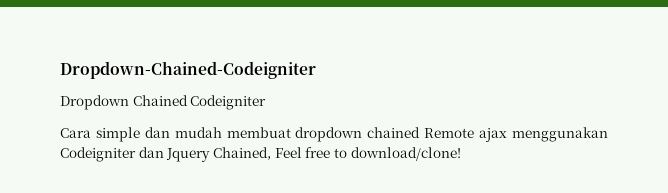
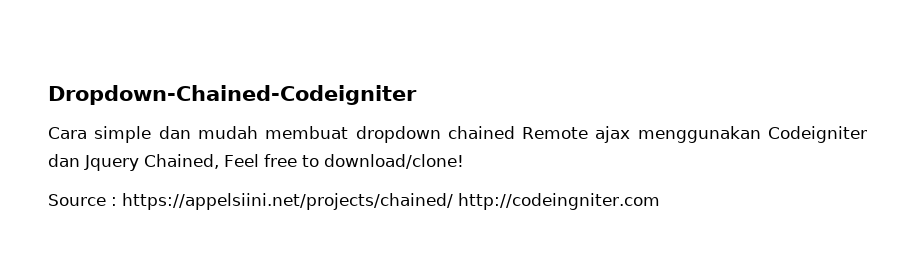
[60,95,267,110] // Dropdown Chained Codeigniter -> (417, 95) none
(461, 154) none -> [48,193,660,210] // Source : https://appelsiini.net/projects/chained/ http://codeingniter.com

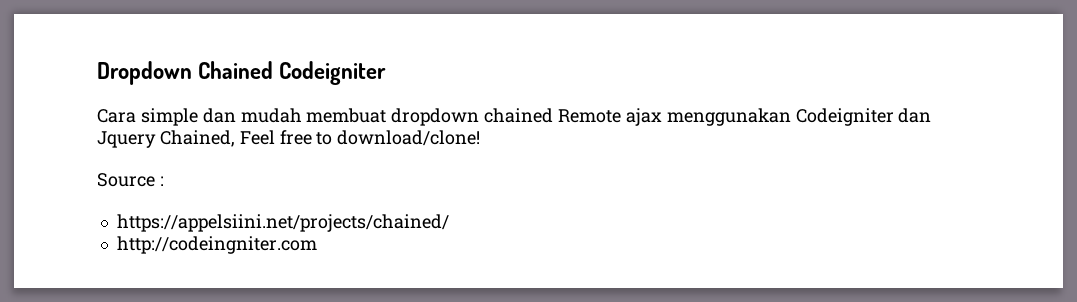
[48,85,417,105] Dropdown-Chained-Codeigniter -> [97,61,387,85] Dropdown Chained Codeigniter
(117, 201) none -> (164, 181) //
(453, 201) none -> (449, 223) //

